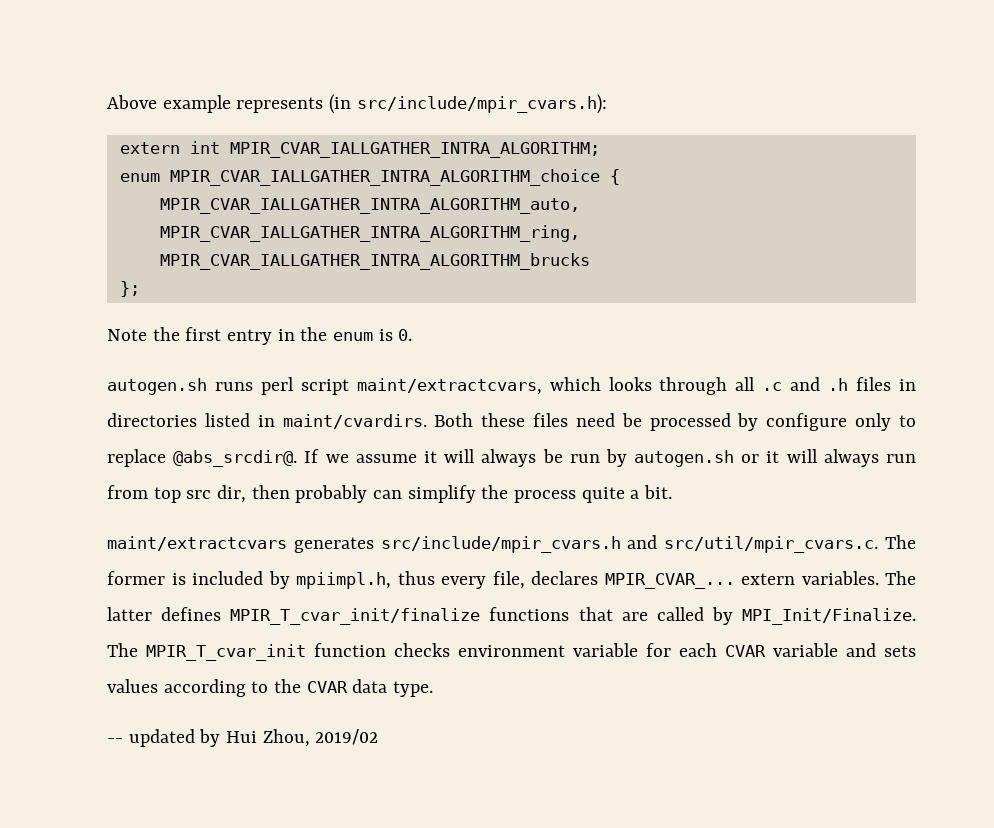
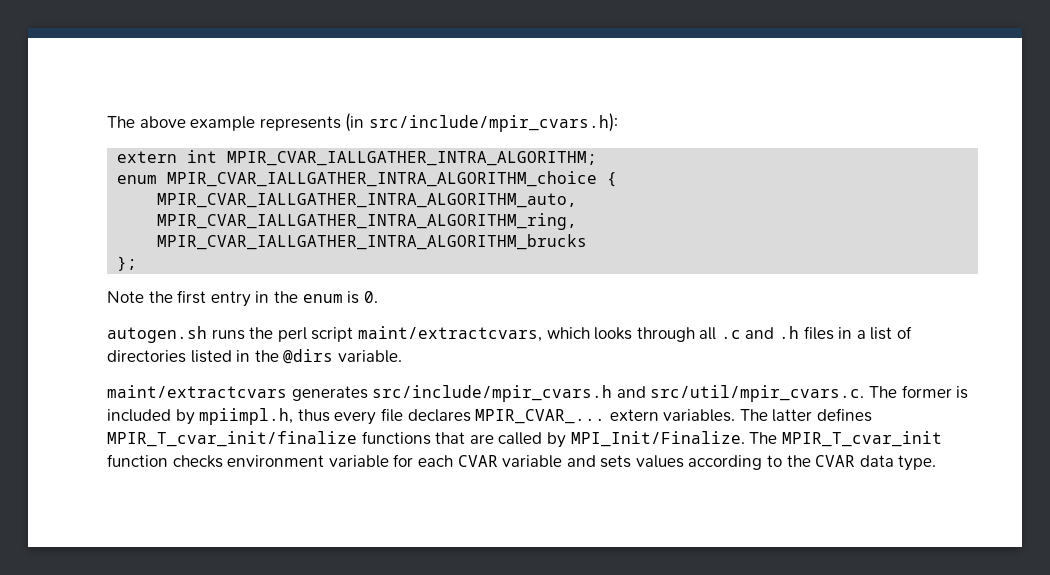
[107,95,157,109] Above -> [107,116,186,128] The above
(253, 386) none -> [249,327,274,339] the
[107,413,916,431] [107,449,916,467] [107,485,673,503] directories listed in maint/cvardirs. Both these files need be processed by configure only to replace @abs_srcdir@. If we assume it will always be run by autogen.sh or it will always run from top src dir, then probably can simplify the process quite a bit. -> [856,326,913,340] [107,349,402,364] a list of directories listed in the @dirs variable.
[492,571,525,589] file, -> [380,408,403,422] file
[107,729,379,747] // -- updated by Hui Zhou, 2019/02 -> (937, 463) none

